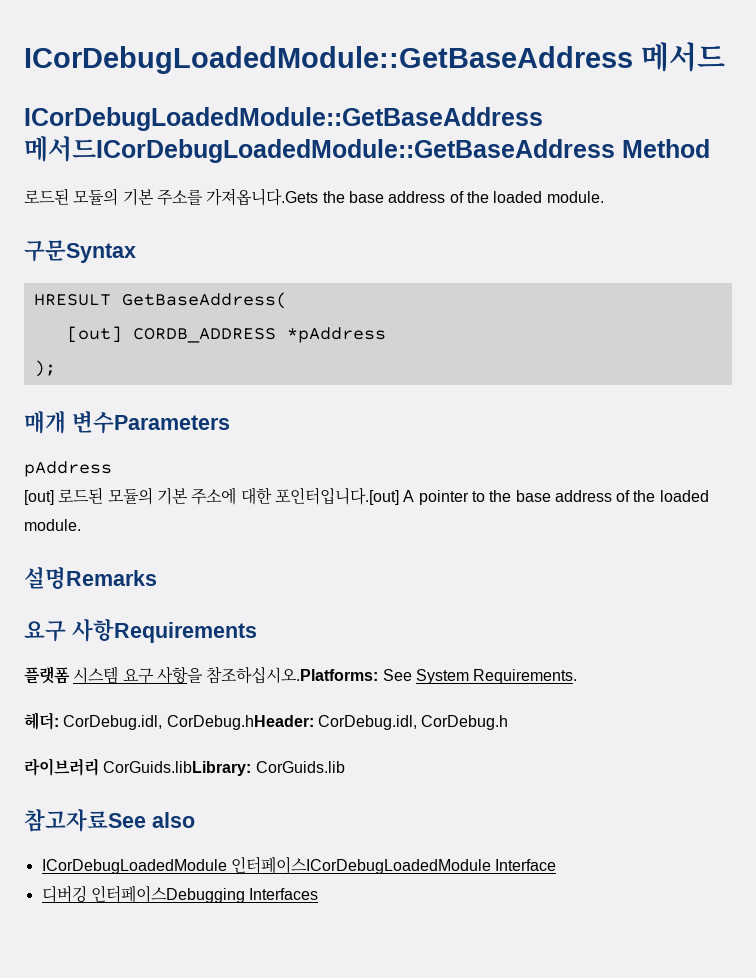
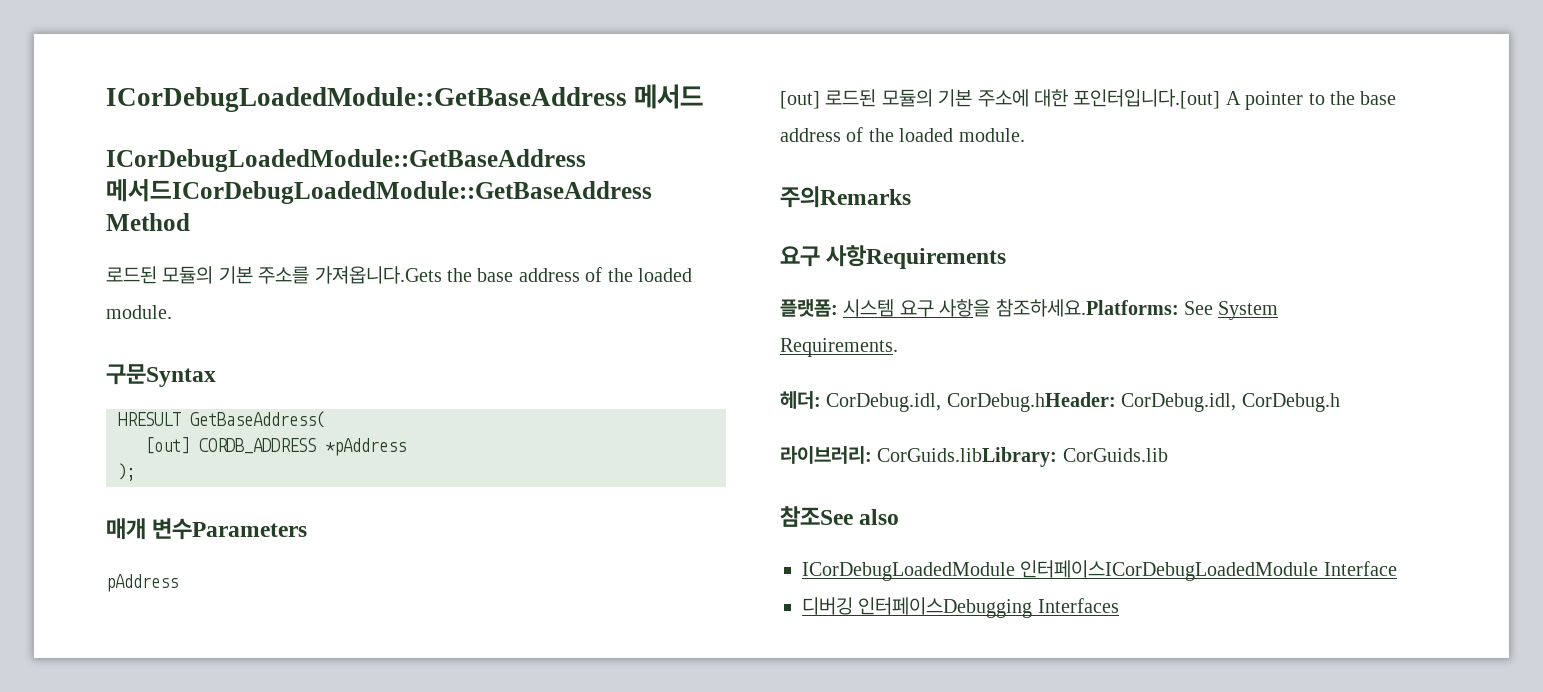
[24,567,157,589] 설명Remarks -> [780,186,911,208] 주의Remarks
[24,666,70,684] 플랫폼 -> [780,299,838,317] 플랫폼:
[206,666,379,684] 참조하십시오.Platforms: -> [995,299,1179,317] 참조하세요.Platforms:
[24,758,99,776] 라이브러리 -> [780,446,872,464] 라이브러리:
[24,809,146,832] 참고자료See -> [780,506,853,527] 참조See

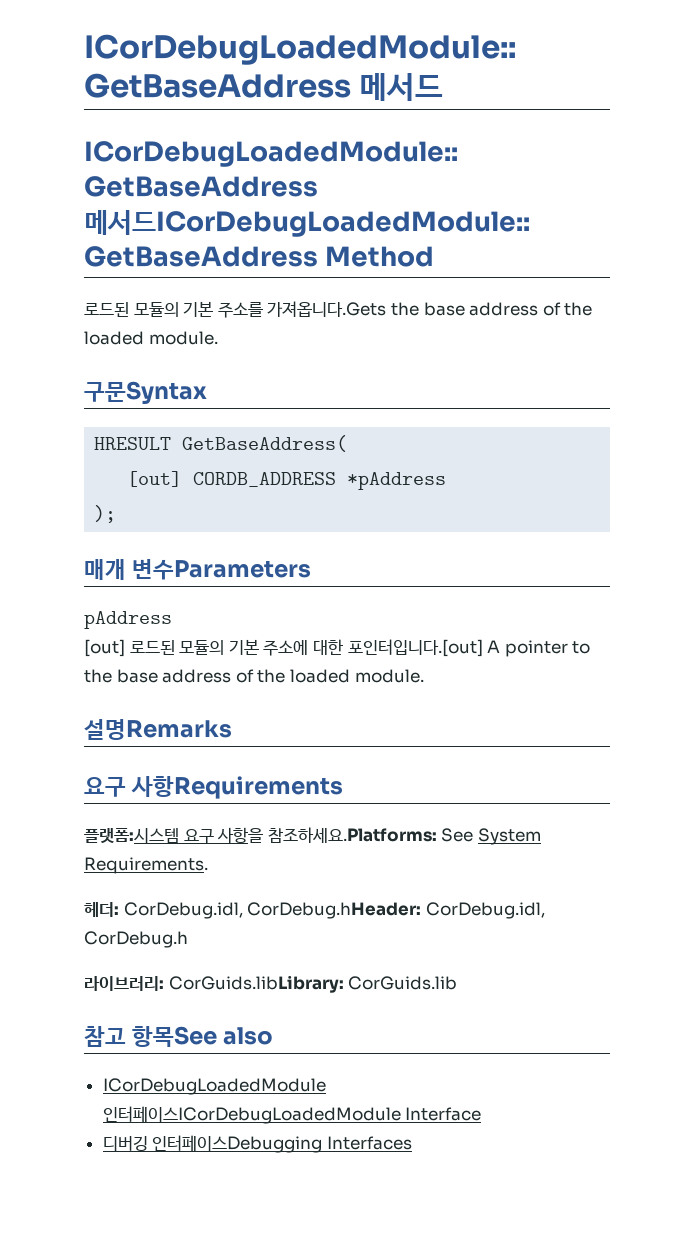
[780,186,911,208] 주의Remarks -> [84,719,232,740] 설명Remarks
[780,299,895,317] 플랫폼: 시스템 -> [84,828,179,844] 플랫폼:시스템
[780,506,853,527] 참조See -> [84,1026,218,1047] 참고 항목See

